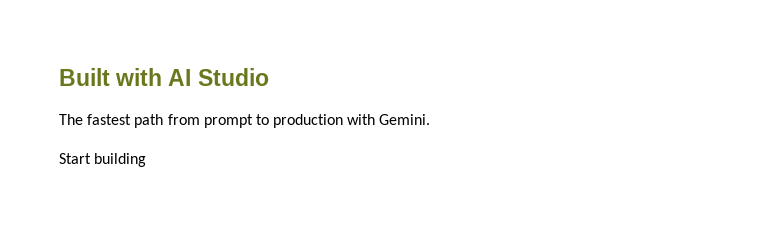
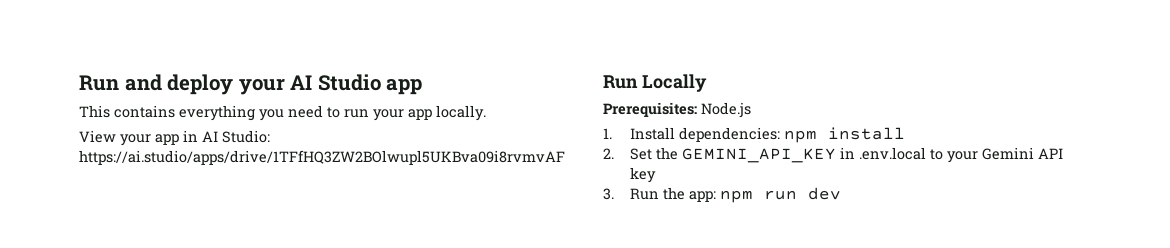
[59,68,269,86] [59,114,431,128] [59,153,147,167] Built with AI Studio // The fastest path from prompt to production with Gemini. // Start building -> [79,74,423,95] [79,105,486,121] [79,130,270,146] [79,150,565,165] [603,74,707,92] [603,102,751,118] [603,127,905,143] [603,147,1063,163] [629,167,656,183] [603,187,841,203] Run and deploy your AI Studio app // This contains everything you need to run your app locally. // View your app in AI Studio: https://ai.studio/apps/drive/1TFfHQ3ZW2BOlwupl5UKBva09i8rvmvAF // Run Locally // Prerequisites: Node.js // 1. Install dependencies: npm install // 2. Set the GEMINI_API_KEY in .env.local to your Gemini API key // 3. Run the app: npm run dev

